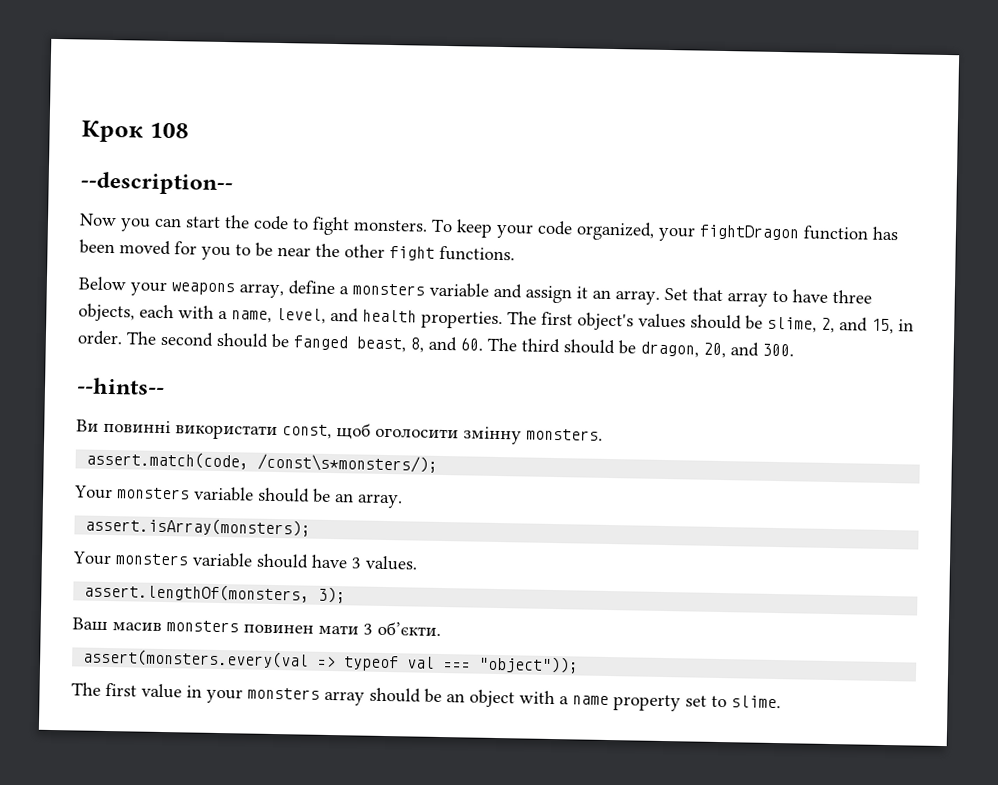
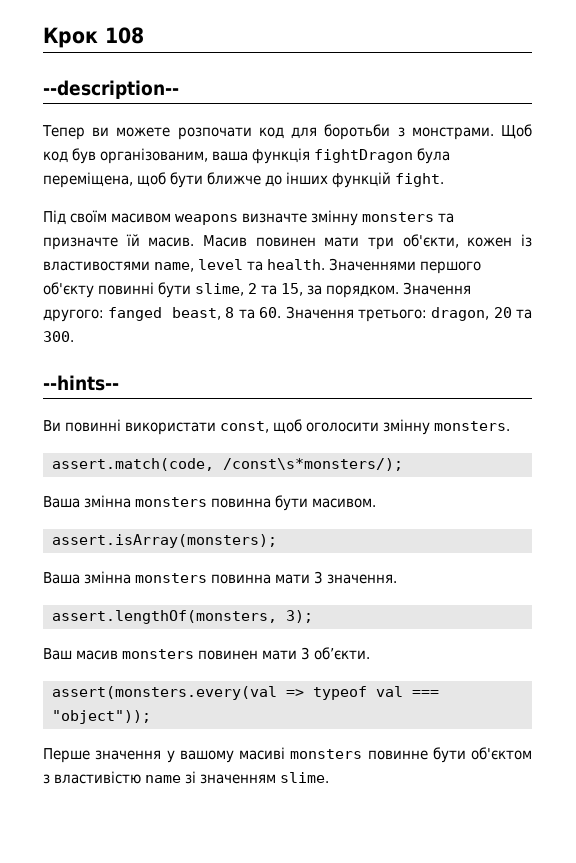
[79,213,899,242] [79,239,515,262] [78,276,872,307] [78,303,914,335] [77,330,759,359] Now you can start the code to fight monsters. To keep your code organized, your fightDragon function has been moved for you to be near the other fight functions. // Below your weapons array, define a monsters variable and assign it an array. Set that array to have three objects, each with a name, level, and health properties. The first object's values should be slime, 2, and 15, in order. The second should be fanged beast, 8, and 60. The third should be dragon, 20, and -> [42,124,532,140] [43,148,451,164] [43,172,445,188] [43,210,455,226] [43,234,532,250] [43,258,482,274] [43,282,472,298] [43,306,532,322] Тепер ви можете розпочати код для боротьби з монстрами. Щоб код був організованим, ваша функція fightDragon була переміщена, щоб бути ближче до інших функцій fight. // Під своїм масивом weapons визначте змінну monsters та призначте їй масив. Масив повинен мати три об'єкти, кожен із властивостями name, level та health. Значеннями першого об'єкту повинні бути slime, 2 та 15, за порядком. Значення другого: fanged beast, 8 та 60. Значення третього: dragon, 20 та
[74,485,403,509] [85,516,312,537] [72,551,418,571] Your monsters variable should be an array. // assert.isArray(monsters); // Your monsters variable should have 3 values. -> [43,495,377,511] [52,534,277,548] [43,571,398,584] Ваша змінна monsters повинна бути масивом. // assert.isArray(monsters); // Ваша змінна monsters повинна мати 3 значення.
[71,682,727,712] The first value in your monsters array should be an object with a name property set to -> [43,747,532,763] [43,771,277,784] Перше значення у вашому масиві monsters повинне бути об'єктом з властивістю name зі значенням

